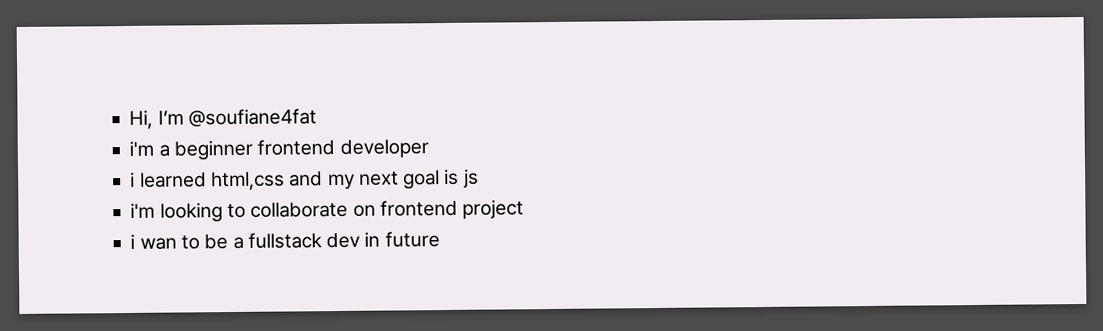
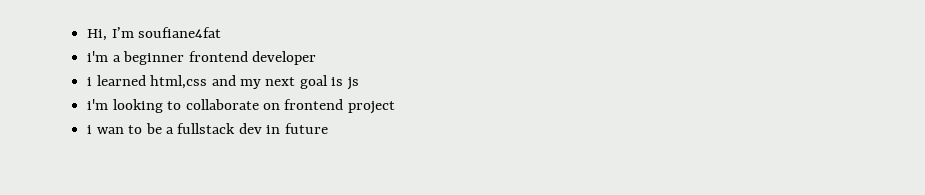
[187,108,317,127] @soufiane4fat -> [138,27,222,38] soufiane4fat

